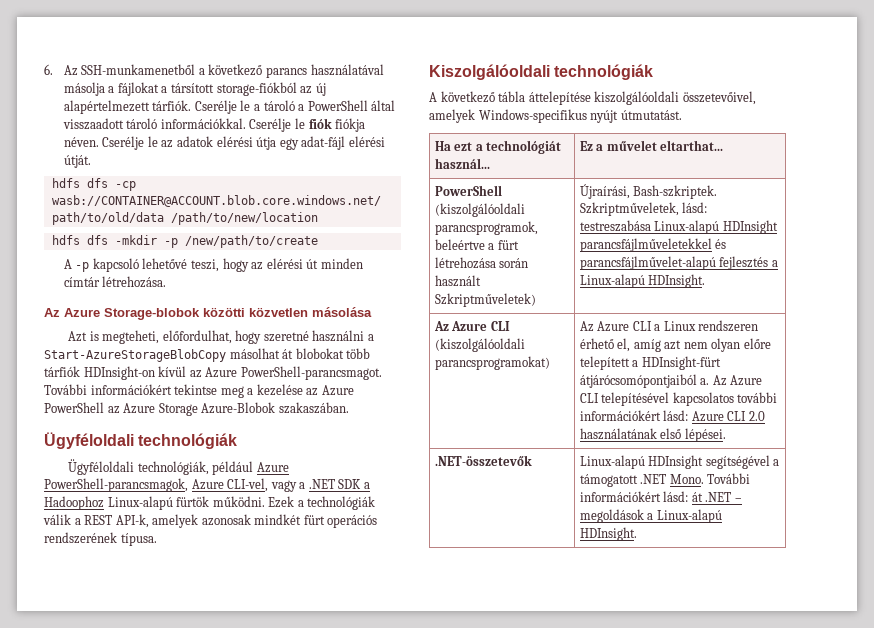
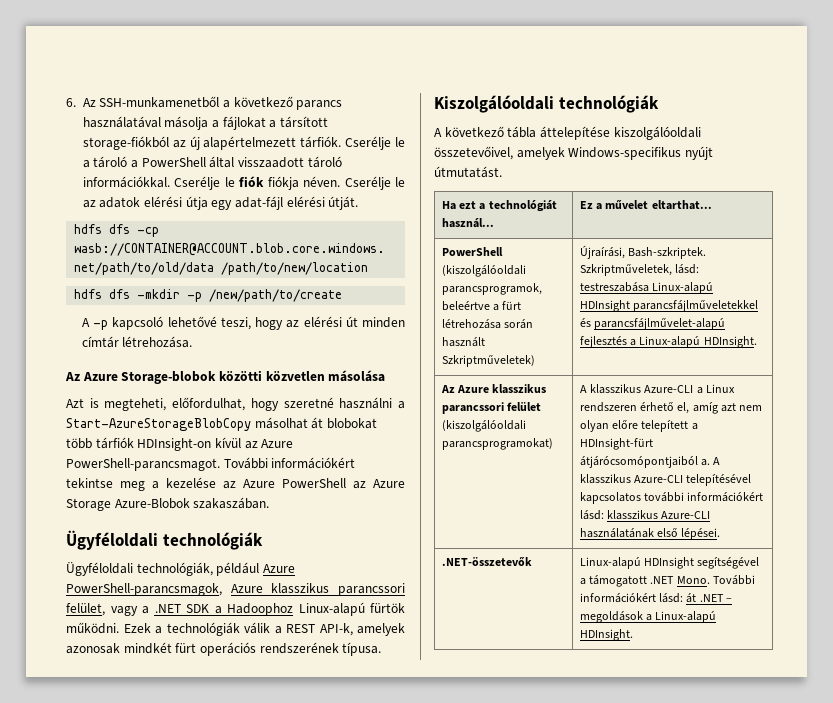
[227,478,269,492] CLI-vel, -> [271,583,405,596] [66,603,105,616] klasszikus parancssori felület,
[490,321,510,331] CLI -> [492,384,547,394] [441,402,542,414] klasszikus parancssori felület
[579,321,652,332] Az Azure CLI -> [579,384,694,394] A klasszikus Azure-CLI
[712,375,763,386] [579,393,599,403] Az Azure CLI -> [713,457,721,465] [579,474,684,484] A klasszikus Azure-CLI
[691,411,765,422] Azure CLI 2.0 -> [607,510,711,520] klasszikus Azure-CLI

